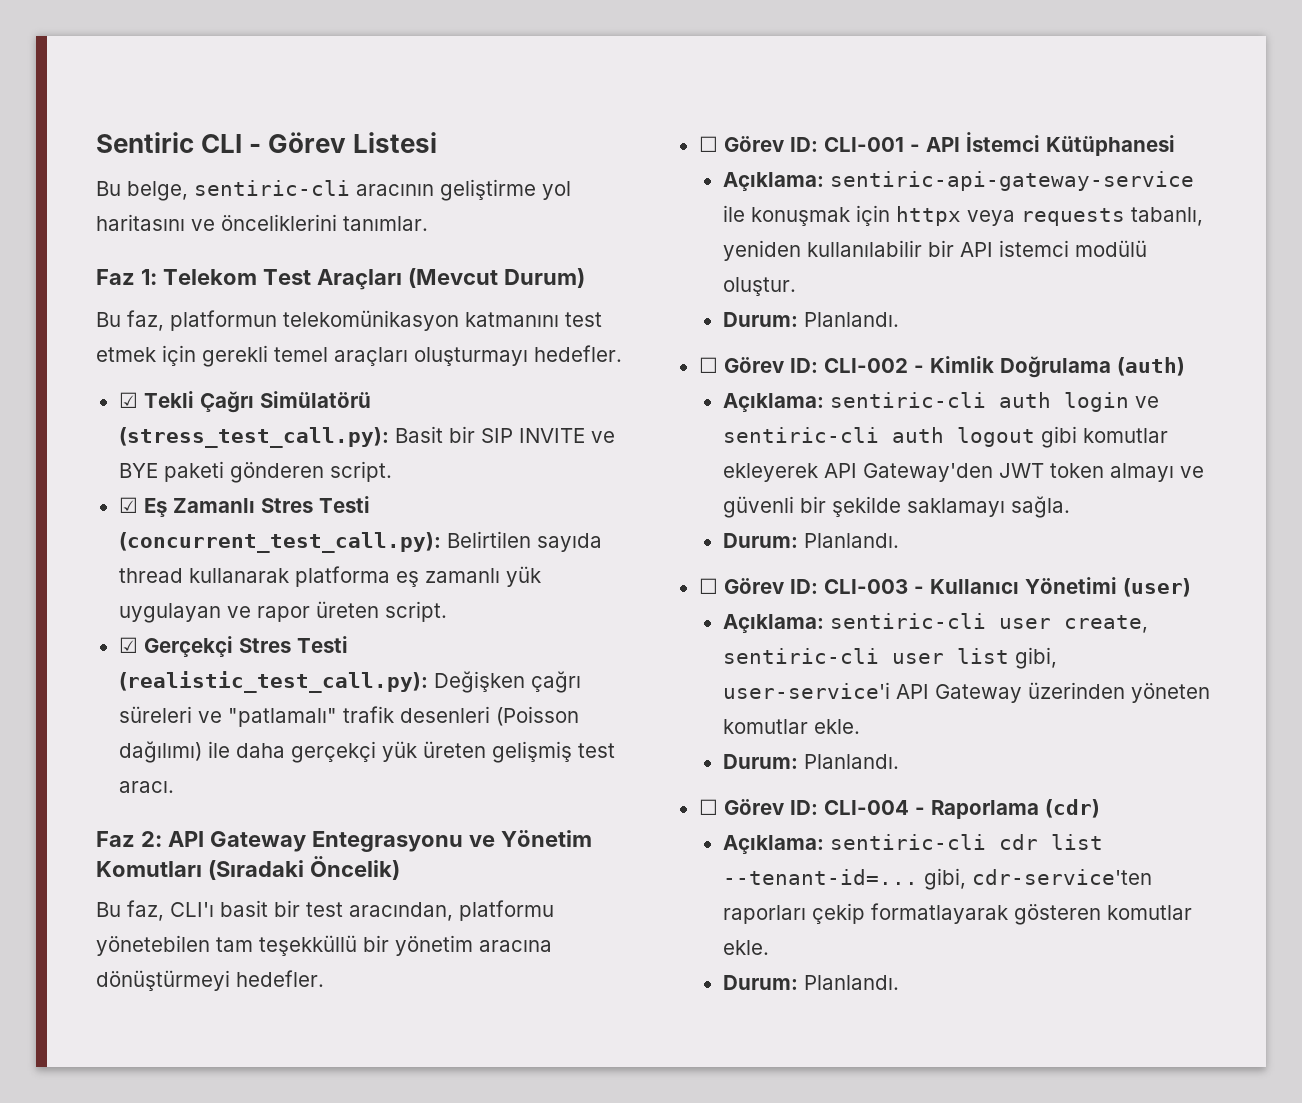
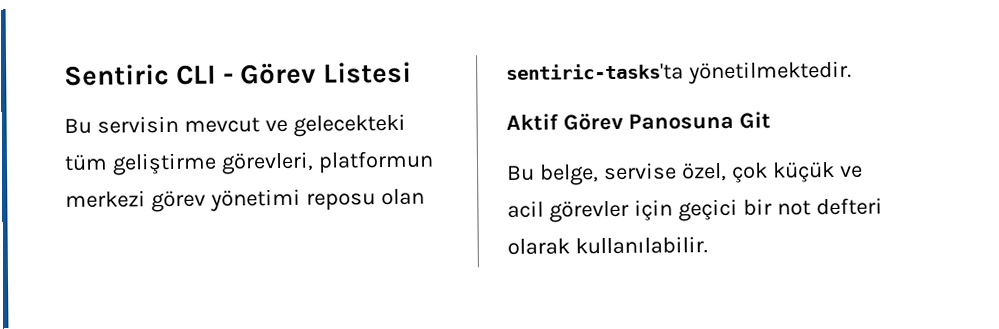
[127,179,571,201] [96,214,428,231] [96,268,585,290] [96,310,602,331] [96,345,622,367] [118,391,371,413] [118,426,615,448] [118,461,392,483] [118,496,370,517] [118,531,602,553] [118,566,541,587] [118,601,447,623] [118,636,348,657] [118,671,581,693] [118,706,579,727] [118,741,615,763] [118,781,174,793] [96,830,592,852] [96,856,400,880] [96,900,554,921] [96,935,552,956] [96,970,324,991] [698,132,1175,156] [722,171,1194,191] [722,205,1203,226] [722,240,1147,261] [722,277,796,296] [722,312,899,327] [698,356,1185,378] [722,392,1159,412] [722,426,1168,448] [722,463,1204,482] [722,496,1070,518] [722,533,899,548] [698,577,1191,597] [722,613,1148,633] [722,647,1057,669] [722,682,1210,703] [722,719,860,734] [722,754,899,769] [698,799,1100,819] [722,834,1103,854] [722,868,1152,890] [722,903,1192,925] [722,940,769,955] [722,975,899,990] belge, sentiric-cli aracının geliştirme yol haritasını ve önceliklerini tanımlar. // Faz 1: Telekom Test Araçları (Mevcut Durum) // Bu faz, platformun telekomünikasyon katmanını test etmek için gerekli temel araçları oluşturmayı hedefler. // ☑ Tekli Çağrı Simülatörü (stress_test_call.py): Basit bir SIP INVITE ve BYE paketi gönderen script. // ☑ Eş Zamanlı Stres Testi (concurrent_test_call.py): Belirtilen sayıda thread kullanarak platforma eş zamanlı yük uygulayan ve rapor üreten script. // ☑ Gerçekçi Stres Testi (realistic_test_call.py): Değişken çağrı süreleri ve "patlamalı" trafik desenleri (Poisson dağılımı) ile daha gerçekçi yük üreten gelişmiş test aracı. // Faz 2: API Gateway Entegrasyonu ve Yönetim Komutları (Sıradaki Öncelik) // Bu faz, CLI'ı basit bir test aracından, platformu yönetebilen tam teşekküllü bir yönetim aracına dönüştürmeyi hedefler. // ☐ Görev ID: CLI-001 - API İstemci Kütüphanesi // Açıklama: sentiric-api-gateway-service ile konuşmak için httpx veya requests tabanlı, yeniden kullanılabilir bir API istemci modülü oluştur. // Durum: Planlandı. // ☐ Görev ID: CLI-002 - Kimlik Doğrulama (auth) // Açıklama: sentiric-cli auth login ve sentiric-cli auth logout gibi komutlar ekleyerek API Gateway'den JWT token almayı ve güvenli bir şekilde saklamayı sağla. // Durum: Planlandı. // ☐ Görev ID: CLI-003 - Kullanıcı Yönetimi (user) // Açıklama: sentiric-cli user create, sentiric-cli user list gibi, user-service'i API Gateway üzerinden yöneten komutlar ekle. // Durum: Planlandı. // ☐ Görev ID: CLI-004 - Raporlama (cdr) // Açıklama: sentiric-cli cdr list --tenant-id=... gibi, cdr-service'ten raporları çekip formatlayarak gösteren komutlar ekle. // Durum: Planlandı. -> [96,113,406,137] [64,150,434,176] [65,188,425,213] [506,60,852,85] [506,111,771,131] [507,161,863,186] [507,197,883,223] [507,236,708,255] servisin mevcut ve gelecekteki tüm geliştirme görevleri, platformun merkezi görev yönetimi reposu olan sentiric-tasks'ta yönetilmektedir. // Aktif Görev Panosuna Git // Bu belge, servise özel, çok küçük ve acil görevler için geçici bir not defteri olarak kullanılabilir.

